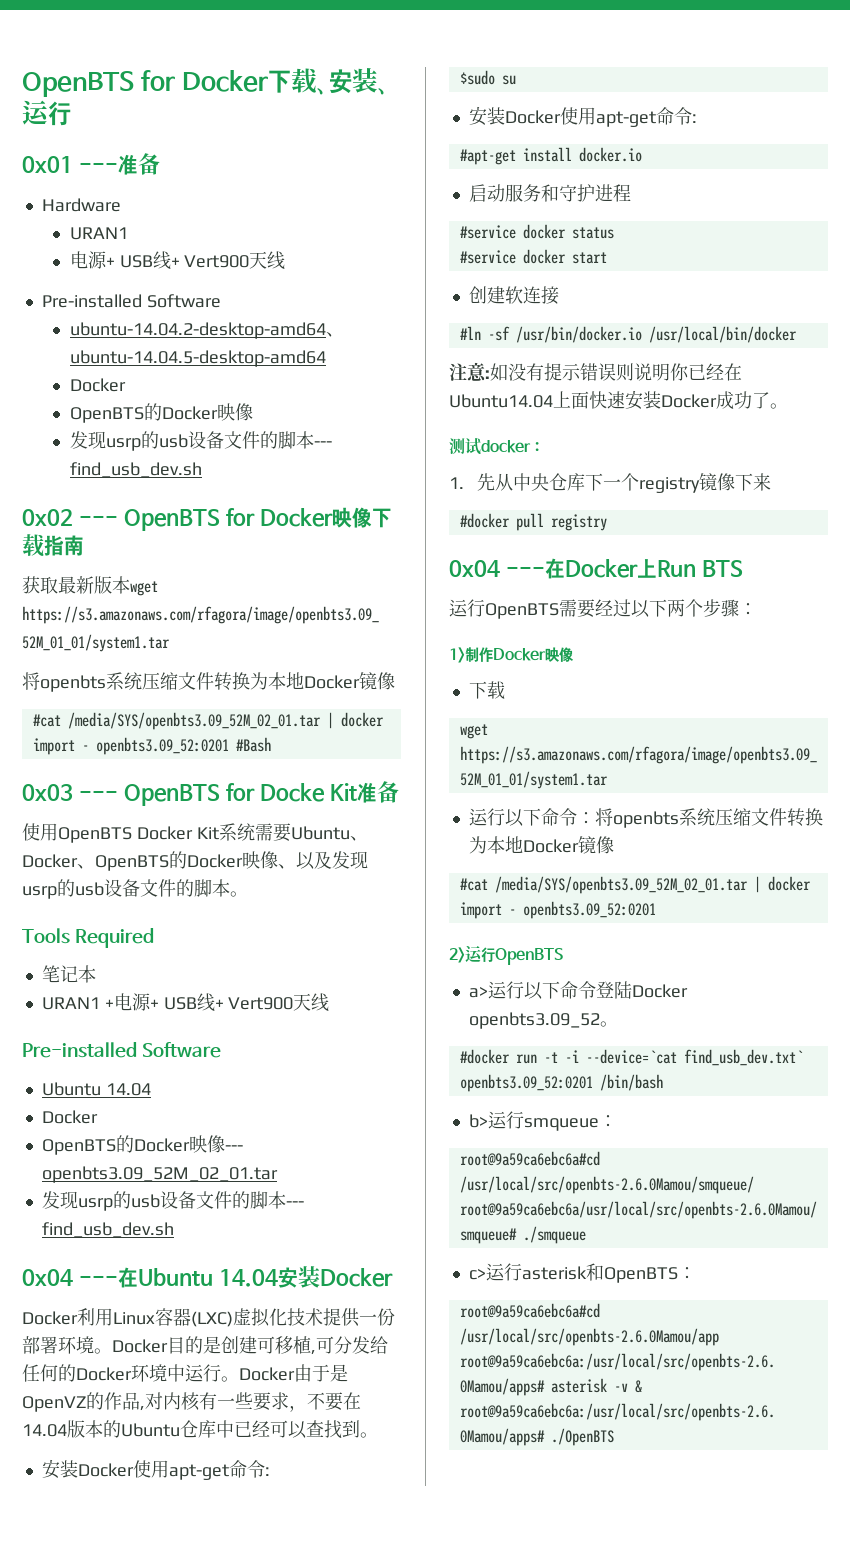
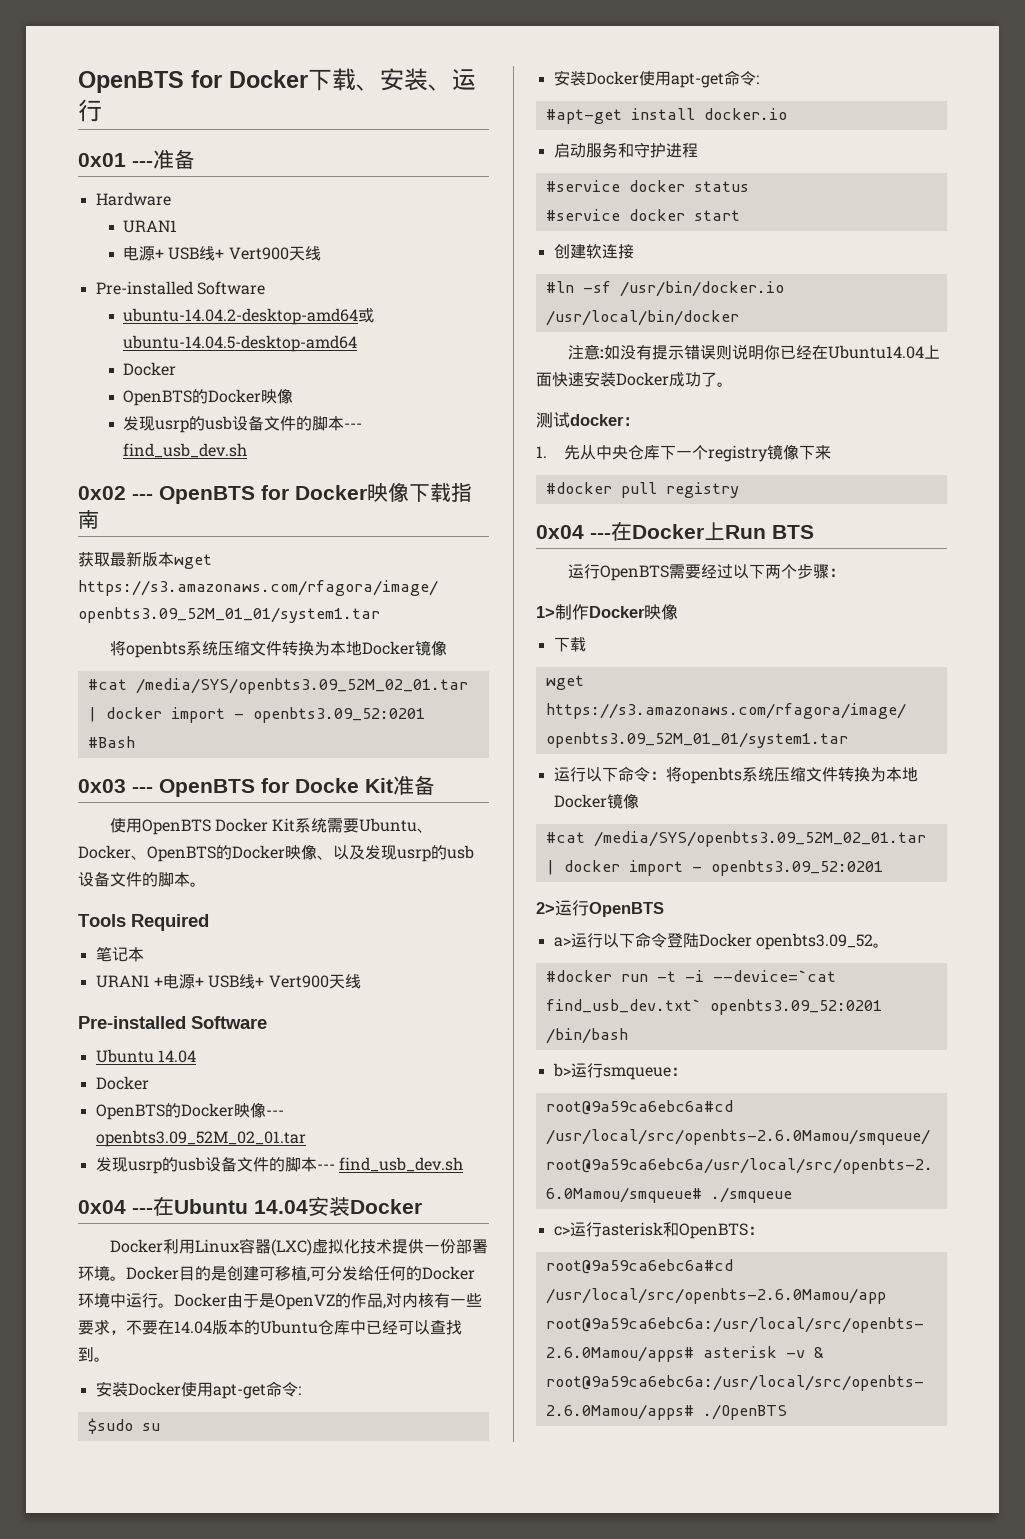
[325,332,344,337] 、 -> [358,308,375,323] 或

